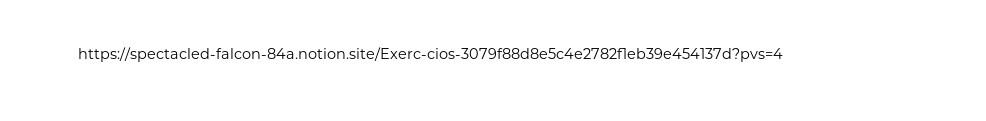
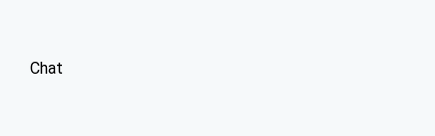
[78,47,783,62] https://spectacled-falcon-84a.notion.site/Exerc-cios-3079f88d8e5c4e2782f1eb39e454137d?pvs=4 -> [29,61,64,74] Chat

